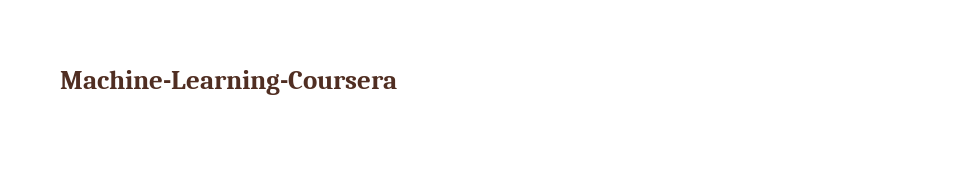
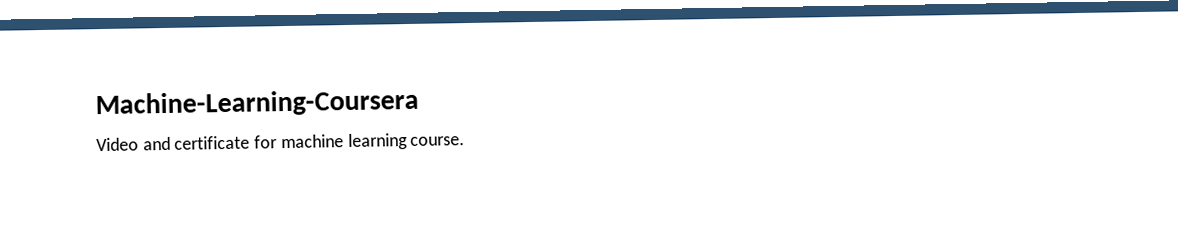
(397, 82) none -> [96,133,466,152] // Video and certificate for machine learning course.

